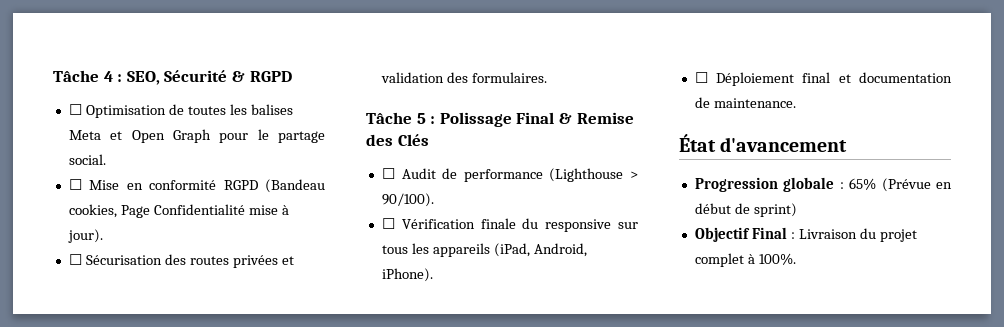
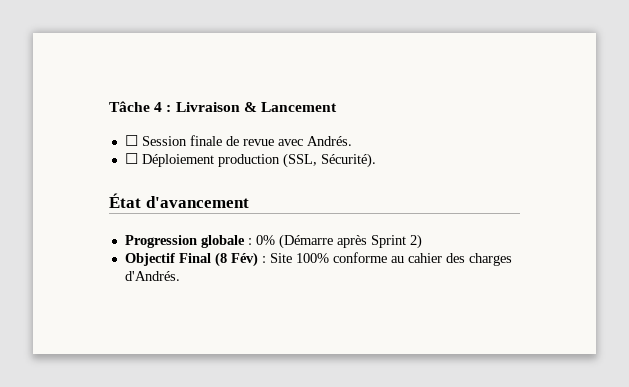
[126,70,292,85] [68,104,293,118] [68,129,325,143] [68,154,106,165] [68,179,325,193] [68,204,289,218] [67,229,103,243] [68,254,294,268] [380,72,547,83] [366,112,634,127] [366,134,429,146] [381,168,638,182] [381,193,434,207] [381,218,638,232] [381,243,587,257] [381,268,433,282] [694,72,952,86] [694,97,796,108] SEO, Sécurité & RGPD // ☐ Optimisation de toutes les balises Meta et Open Graph pour le partage social. // ☐ Mise en conformité RGPD (Bandeau cookies, Page Confidentialité mise à jour). // ☐ Sécurisation des routes privées et validation des formulaires. // Tâche 5 : Polissage Final & Remise des Clés // ☐ Audit de performance (Lighthouse > 90/100). // ☐ Vérification finale du responsive sur tous les appareils (iPad, Android, iPhone). // ☐ Déploiement final et documentation de maintenance. -> [175,102,337,112] [124,135,352,146] [124,153,376,168] Livraison & Lancement // ☐ Session finale de revue avec Andrés. // ☐ Déploiement production (SSL, Sécurité).
[849,178,952,192] [694,203,797,217] [694,227,917,242] [694,253,796,267] 65% (Prévue en début de sprint) // Objectif Final : Livraison du projet complet à 100%. -> [255,234,422,249] [124,252,512,267] [124,271,180,281] 0% (Démarre après Sprint 2) // Objectif Final (8 Fév) : Site 100% conforme au cahier des charges d'Andrés.

